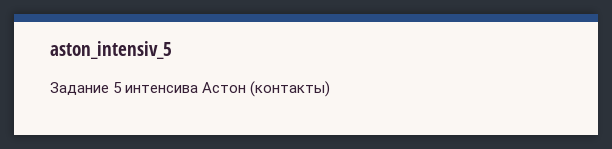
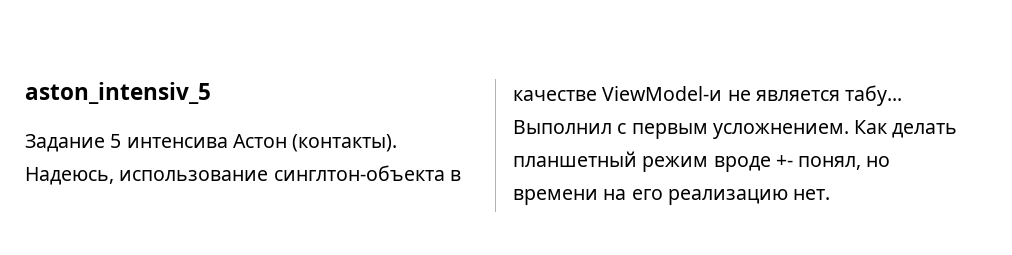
[250,81,331,97] (контакты) -> [292,134,398,152] [25,165,461,185] [513,85,903,106] [513,120,958,139] [513,151,891,172] [513,189,831,205] (контакты). Надеюсь, использование синглтон-объекта в качестве ViewModel-и не является табу... Выполнил с первым усложнением. Как делать планшетный режим вроде +- понял, но времени на его реализацию нет.

